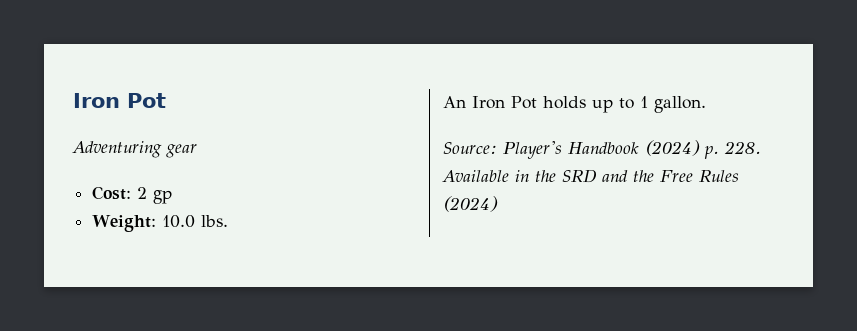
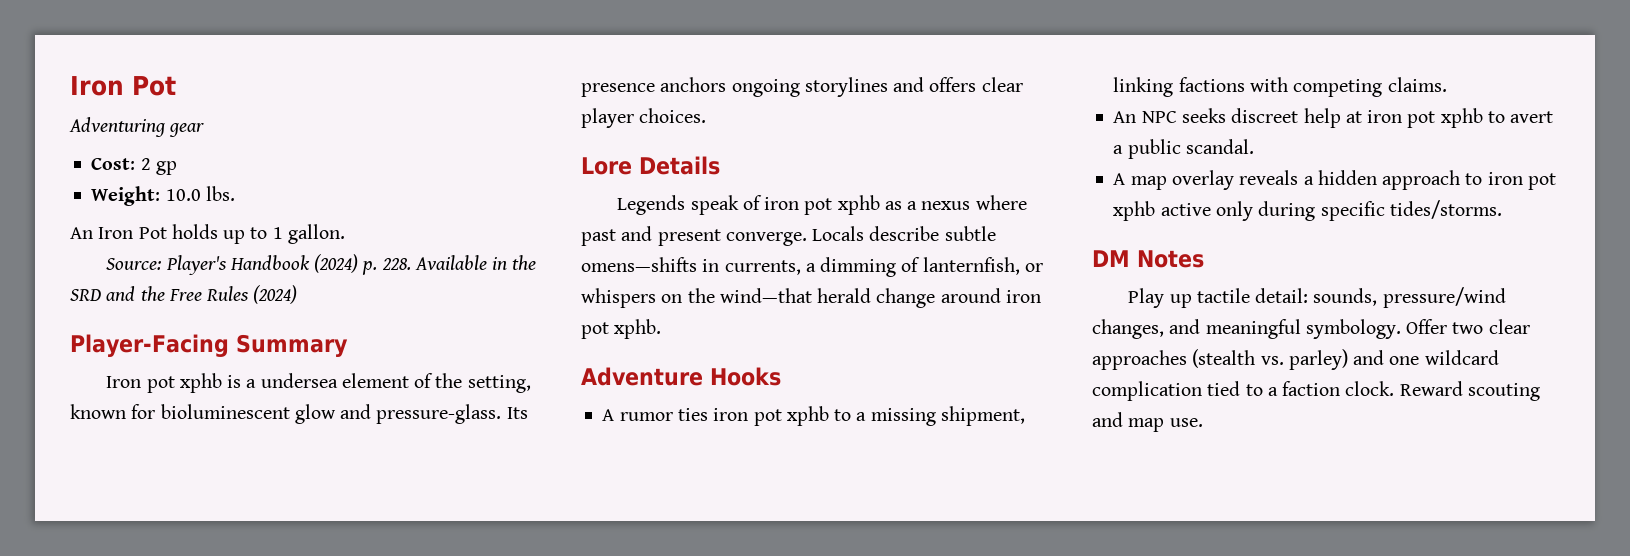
(498, 204) none -> [70,334,348,357] [106,373,531,393] [70,404,528,424] [581,77,1023,97] [581,108,707,128] [581,156,720,175] [617,195,1027,215] [581,226,996,246] [581,257,1043,277] [581,288,1041,308] [581,319,662,339] [581,367,781,386] [602,406,1025,426] [1113,77,1447,97] [1113,108,1554,128] [1113,139,1254,159] [1113,170,1556,190] [1113,200,1502,221] [1092,250,1204,268] [1128,287,1506,308] [1092,319,1530,339] [1092,349,1499,370] [1092,381,1540,401] [1092,412,1203,432] // Player-Facing Summary // Iron pot xphb is a undersea element of the setting, known for bioluminescent glow and pressure-glass. Its presence anchors ongoing storylines and offers clear player choices. // Lore Details // Legends speak of iron pot xphb as a nexus where past and present converge. Locals describe subtle omens—shifts in currents, a dimming of lanternfish, or whispers on the wind—that herald change around iron pot xphb. // Adventure Hooks // A rumor ties iron pot xphb to a missing shipment, linking factions with competing claims. // An NPC seeks discreet help at iron pot xphb to avert a public scandal. // A map overlay reveals a hidden approach to iron pot xphb active only during specific tides/storms. // DM Notes // Play up tactile detail: sounds, pressure/wind changes, and meaningful symbology. Offer two clear approaches (stealth vs. parley) and one wildcard complication tied to a faction clock. Reward scouting and map use.

